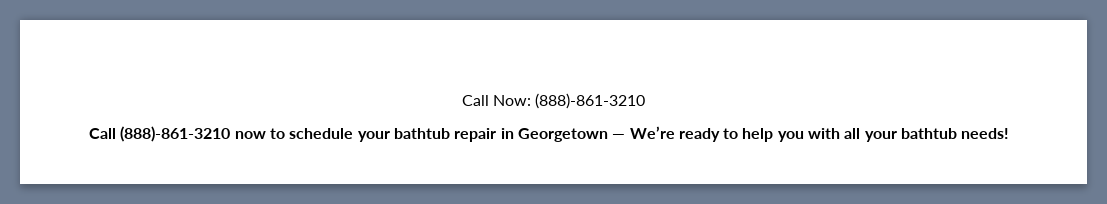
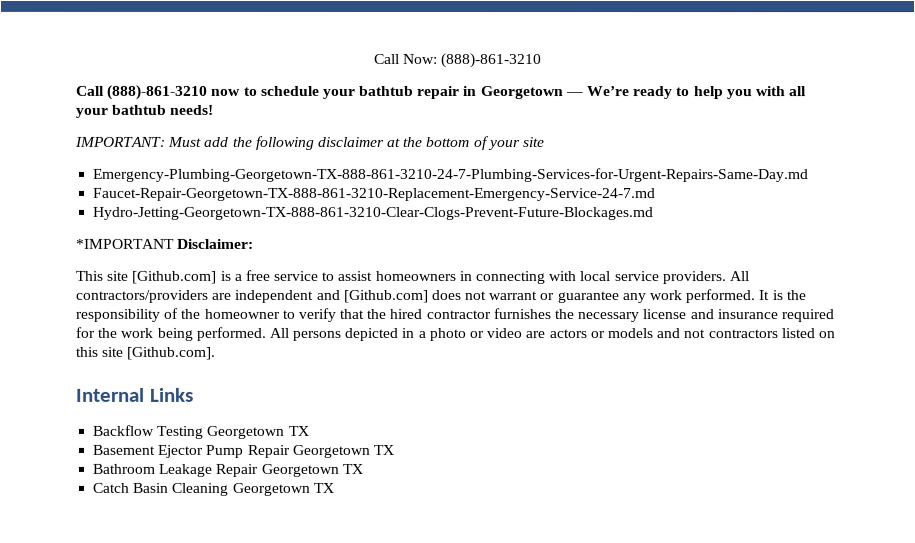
(1010, 133) none -> [75,135,546,151] [93,167,810,183] [93,187,657,202] [93,206,655,221] [76,238,255,249] [75,269,750,285] [75,289,806,304] [75,307,834,323] [75,326,835,342] [75,346,216,360] [75,387,193,402] [92,424,309,439] [92,444,394,458] [92,463,363,477] [92,482,334,496] // IMPORTANT: Must add the following disclaimer at the bottom of your site // Emergency-Plumbing-Georgetown-TX-888-861-3210-24-7-Plumbing-Services-for-Urgent-Repairs-Same-Day.md // Faucet-Repair-Georgetown-TX-888-861-3210-Replacement-Emergency-Service-24-7.md // Hydro-Jetting-Georgetown-TX-888-861-3210-Clear-Clogs-Prevent-Future-Blockages.md // *IMPORTANT Disclaimer: // This site [Github.com] is a free service to assist homeowners in connecting with local service providers. All contractors/providers are independent and [Github.com] does not warrant or guarantee any work performed. It is the responsibility of the homeowner to verify that the hired contractor furnishes the necessary license and insurance required for the work being performed. All persons depicted in a photo or video are actors or models and not contractors listed on this site [Github.com]. // Internal Links // Backflow Testing Georgetown TX // Basement Ejector Pump Repair Georgetown TX // Bathroom Leakage Repair Georgetown TX // Catch Basin Cleaning Georgetown TX

